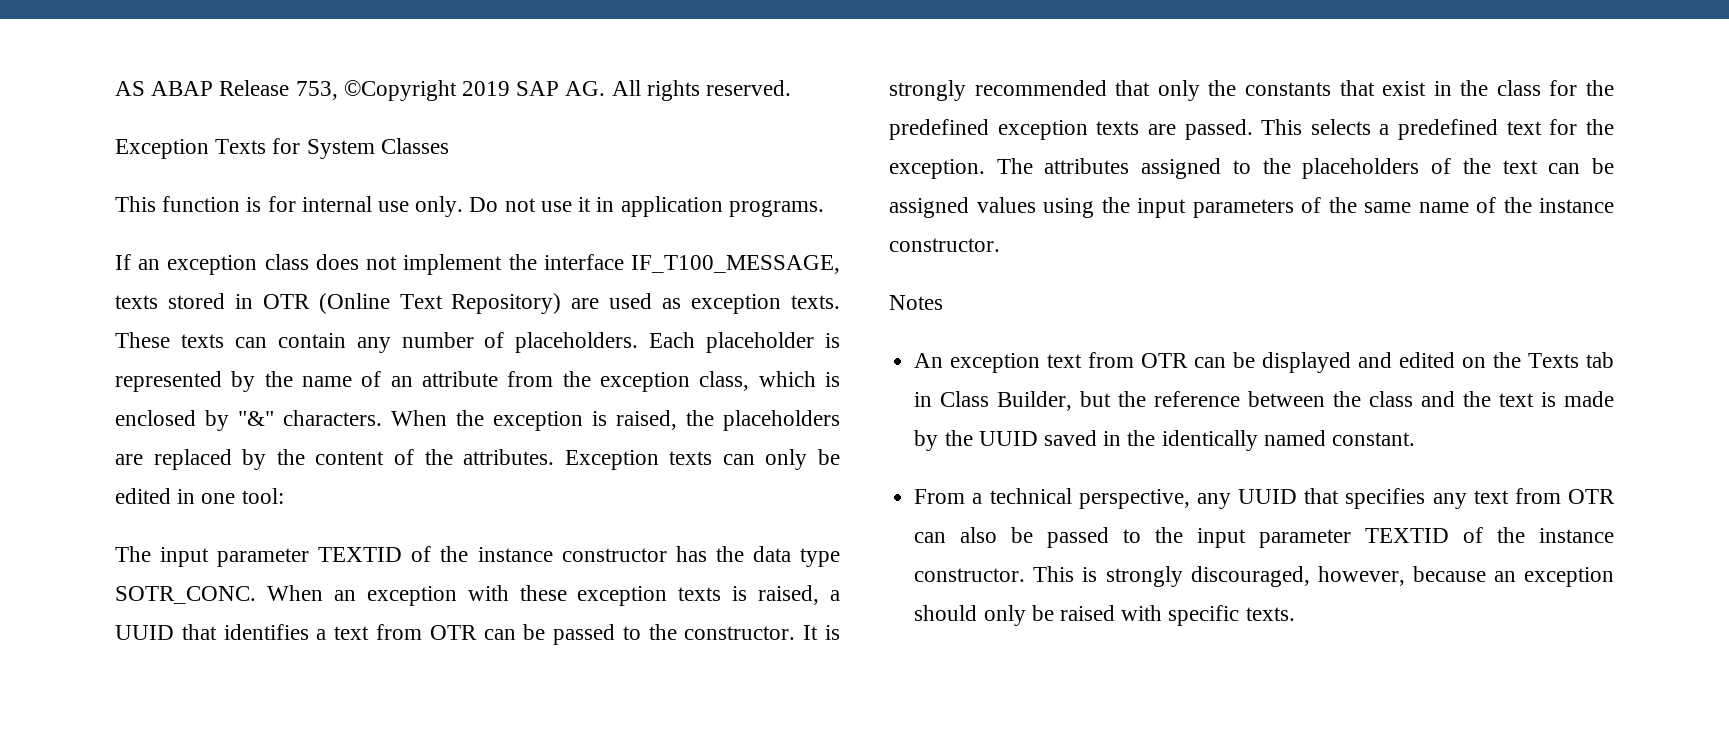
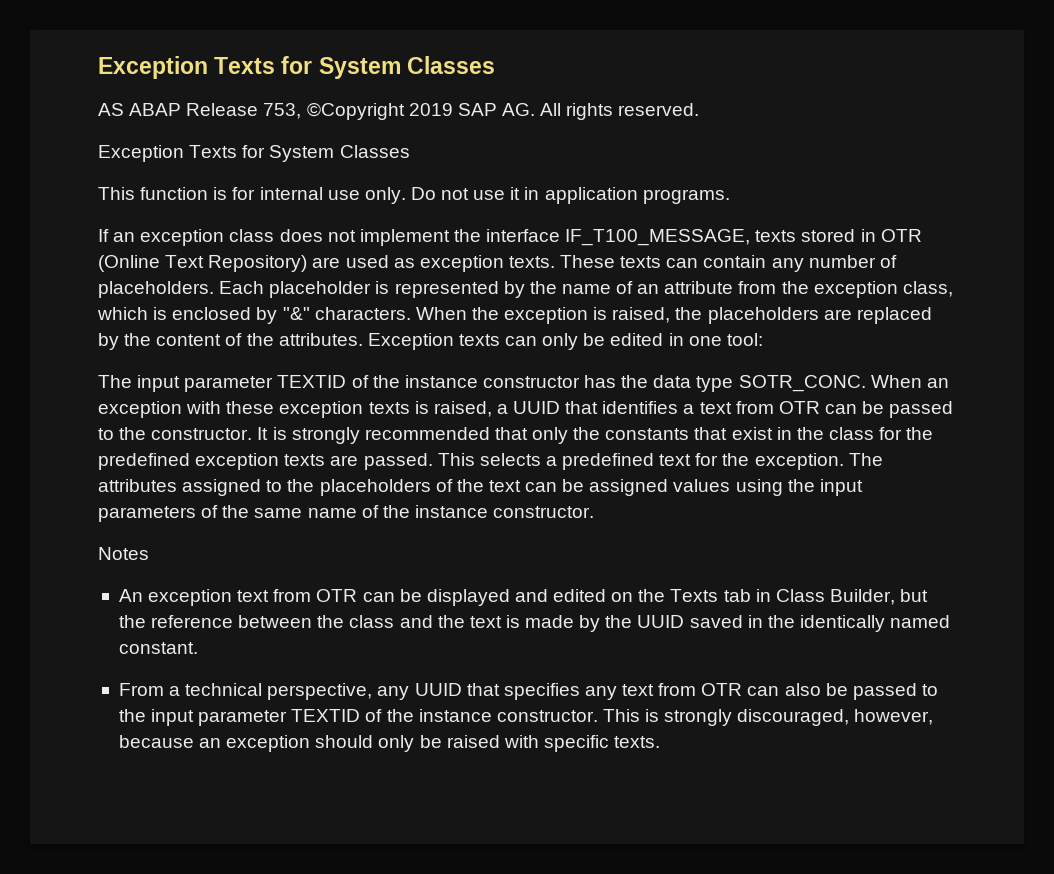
(115, 88) none -> [98,56,495,79] Exception Texts for System Classes //

